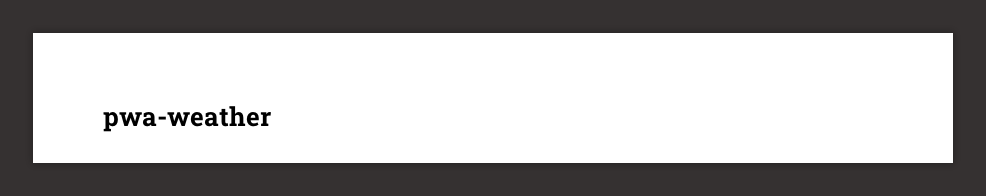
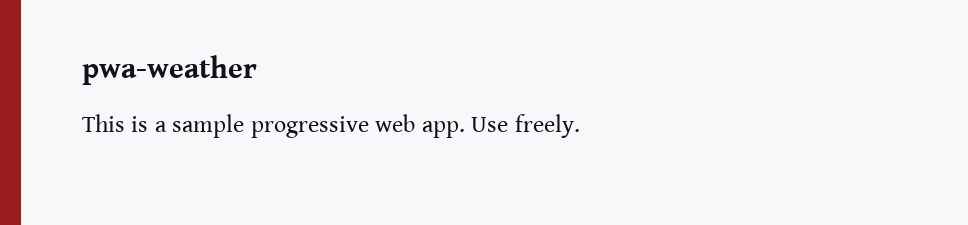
(271, 119) none -> [82,114,580,138] // This is a sample progressive web app. Use freely.

